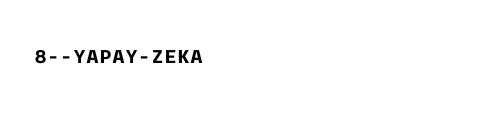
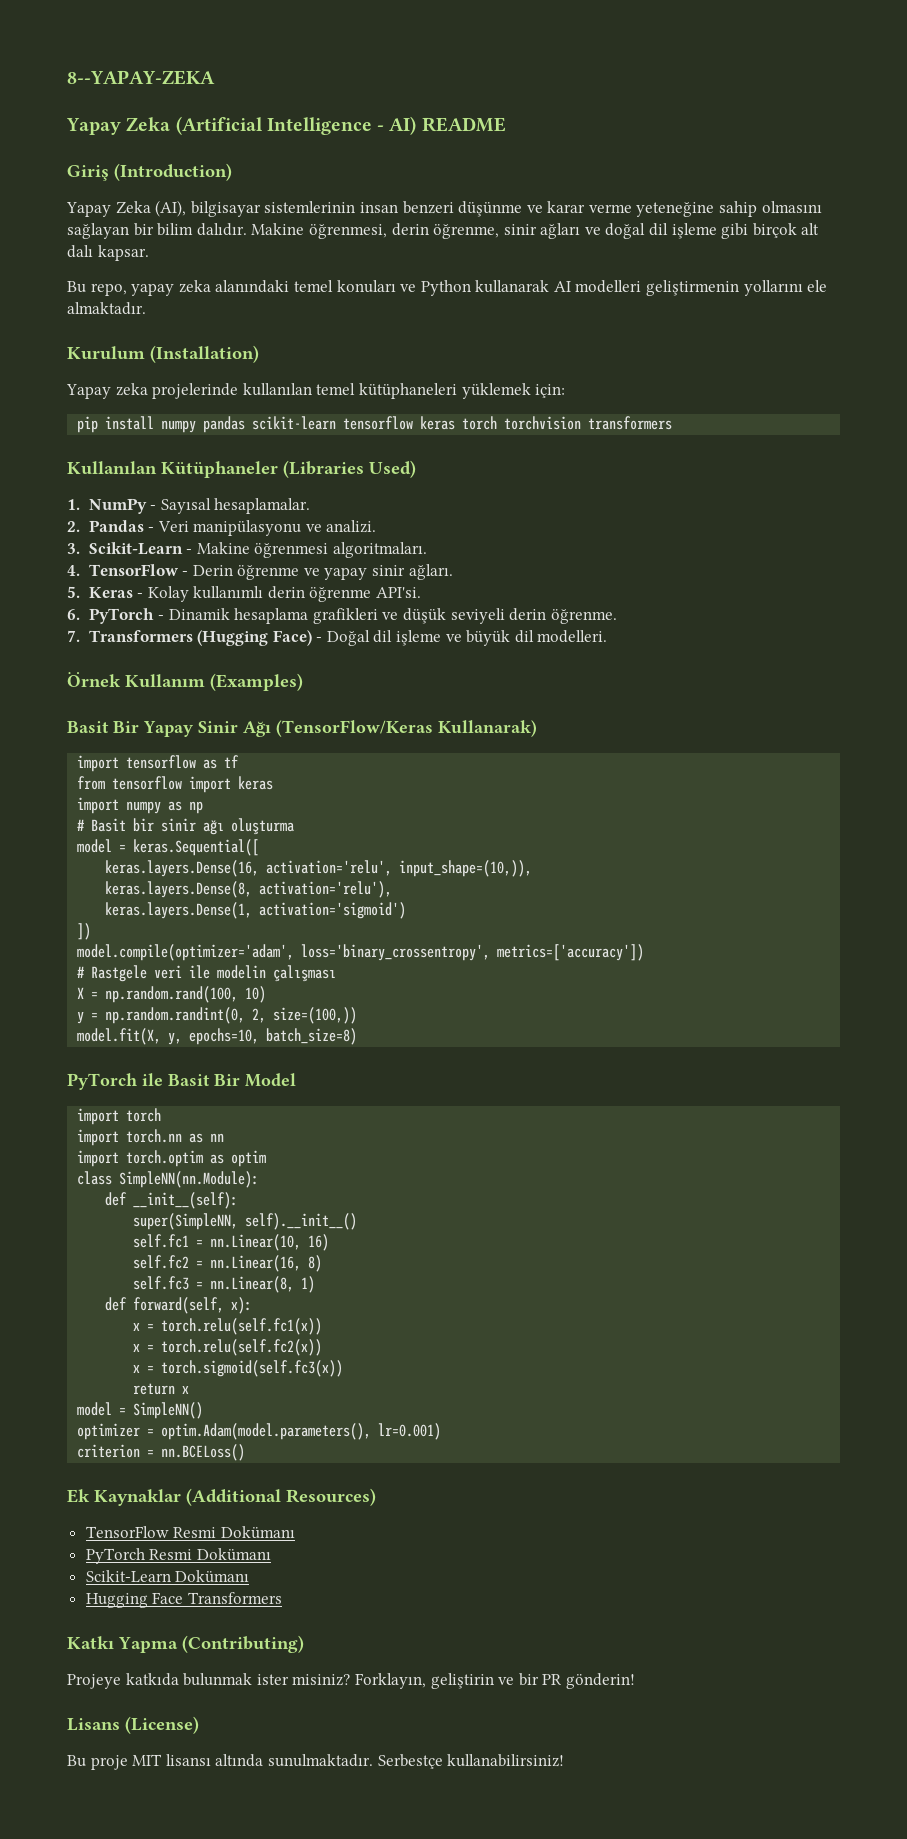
(203, 56) none -> [66,116,506,135] [67,163,232,181] [66,200,822,217] [67,223,820,239] [67,245,149,261] [67,280,828,296] [67,302,146,315] [67,345,259,363] [66,383,566,399] [77,416,673,433] [67,460,416,478] [67,498,311,514] [67,520,377,536] [67,542,427,558] [67,564,453,580] [67,586,422,602] [67,608,617,624] [67,630,608,646] [67,672,303,691] [67,720,537,737] [77,755,240,772] [77,776,274,793] [77,797,204,814] [77,818,295,835] [77,839,260,856] [105,860,533,877] [105,881,393,898] [105,902,407,919] [77,923,92,940] [77,944,645,961] [77,965,337,982] [77,986,267,1003] [77,1007,358,1024] [77,1028,358,1045] [67,1073,296,1090] [77,1108,162,1125] [77,1129,225,1146] [77,1150,267,1167] [77,1171,260,1188] [105,1192,239,1209] [133,1213,358,1230] [133,1234,330,1251] [133,1255,323,1272] [133,1276,316,1293] [105,1297,253,1314] [133,1318,323,1335] [133,1339,323,1356] [133,1360,344,1377] [133,1383,190,1395] [77,1402,204,1419] [77,1423,442,1440] [77,1444,246,1461] [67,1488,376,1506] [85,1526,295,1539] [85,1548,271,1564] [85,1570,250,1583] [85,1592,282,1608] [67,1635,304,1653] [67,1673,635,1689] [67,1716,199,1734] [67,1754,565,1770] // Yapay Zeka (Artificial Intelligence - AI) README // Giriş (Introduction) // Yapay Zeka (AI), bilgisayar sistemlerinin insan benzeri düşünme ve karar verme yeteneğine sahip olmasını sağlayan bir bilim dalıdır. Makine öğrenmesi, derin öğrenme, sinir ağları ve doğal dil işleme gibi birçok alt dalı kapsar. // Bu repo, yapay zeka alanındaki temel konuları ve Python kullanarak AI modelleri geliştirmenin yollarını ele almaktadır. // Kurulum (Installation) // Yapay zeka projelerinde kullanılan temel kütüphaneleri yüklemek için: // pip install numpy pandas scikit-learn tensorflow keras torch torchvision transformers // Kullanılan Kütüphaneler (Libraries Used) // 1. NumPy - Sayısal hesaplamalar. // 2. Pandas - Veri manipülasyonu ve analizi. // 3. Scikit-Learn - Makine öğrenmesi algoritmaları. // 4. TensorFlow - Derin öğrenme ve yapay sinir ağları. // 5. Keras - Kolay kullanımlı derin öğrenme API'si. // 6. PyTorch - Dinamik hesaplama grafikleri ve düşük seviyeli derin öğrenme. // 7. Transformers (Hugging Face) - Doğal dil işleme ve büyük dil modelleri. // Örnek Kullanım (Examples) // Basit Bir Yapay Sinir Ağı (TensorFlow/Keras Kullanarak) // import tensorflow as tf // from tensorflow import keras // import numpy as np // # Basit bir sinir ağı oluşturma // model = keras.Sequential([ // keras.layers.Dense(16, activation='relu', input_shape=(10,)), // keras.layers.Dense(8, activation='relu'), // keras.layers.Dense(1, activation='sigmoid') // ]) // model.compile(optimizer='adam', loss='binary_crossentropy', metrics=['accuracy']) // # Rastgele veri ile modelin çalışması // X = np.random.rand(100, 10) // y = np.random.randint(0, 2, size=(100,)) // model.fit(X, y, epochs=10, batch_size=8) // PyTorch ile Basit Bir Model // import torch // import torch.nn as nn // import torch.optim as optim // class SimpleNN(nn.Module): // def __init__(self): // super(SimpleNN, self).__init__() // self.fc1 = nn.Linear(10, 16) // self.fc2 = nn.Linear(16, 8) // self.fc3 = nn.Linear(8, 1) // def forward(self, x): // x = torch.relu(self.fc1(x)) // x = torch.relu(self.fc2(x)) // x = torch.sigmoid(self.fc3(x)) // return x // model = SimpleNN() // optimizer = optim.Adam(model.parameters(), lr=0.001) // criterion = nn.BCELoss() // Ek Kaynaklar (Additional Resources) // TensorFlow Resmi Dokümanı // PyTorch Resmi Dokümanı // Scikit-Learn Dokümanı // Hugging Face Transformers // Katkı Yapma (Contributing) // Projeye katkıda bulunmak ister misiniz? Forklayın, geliştirin ve bir PR gönderin! // Lisans (License) // Bu proje MIT lisansı altında sunulmaktadır. Serbestçe kullanabilirsiniz!

